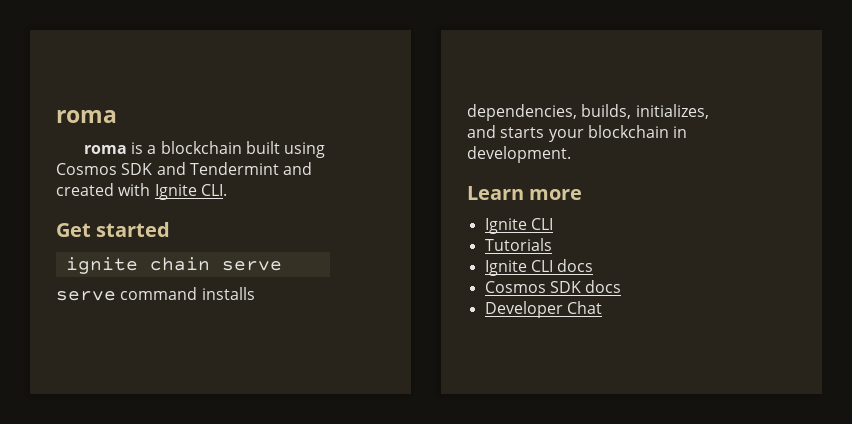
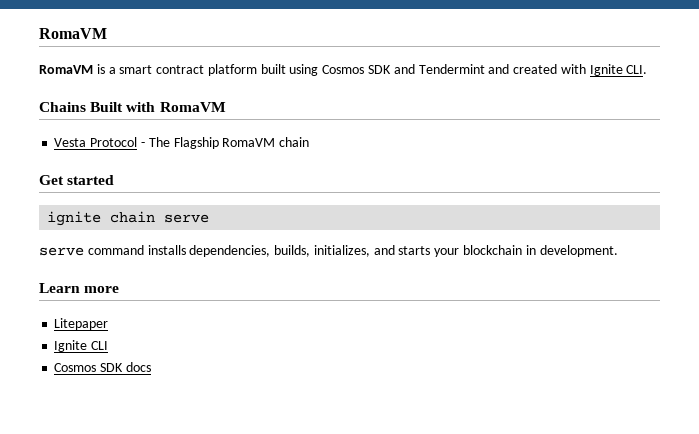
[56,110,117,123] [83,141,242,154] roma // roma is a blockchain -> [39,28,107,39] [39,64,257,76] RomaVM // RomaVM is a smart contract platform
(227, 190) none -> [39,102,226,112] [54,137,310,149] // Chains Built with RomaVM // Vesta Protocol - The Flagship RomaVM chain
[484,218,553,234] [484,238,552,251] [484,259,594,276] Ignite CLI // Tutorials // Ignite CLI docs -> [54,318,109,330] [54,340,109,352] Litepaper // Ignite CLI
[484,301,602,318] // Developer Chat -> (151, 367) none

